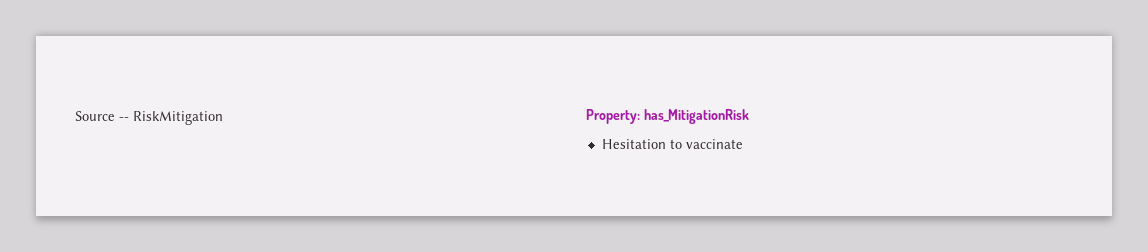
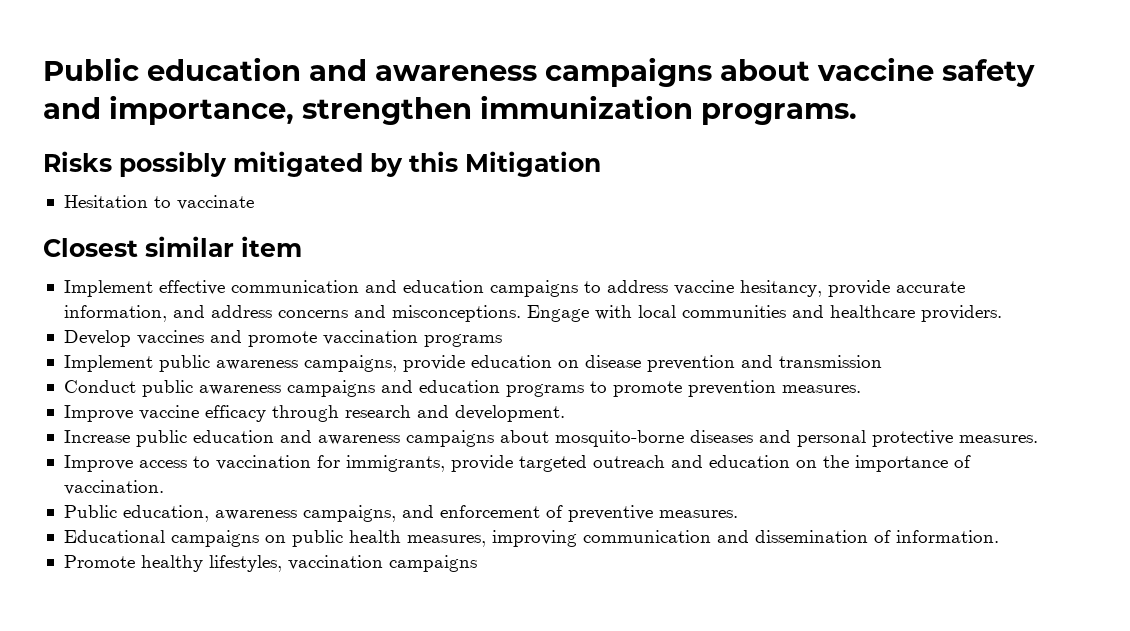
[75,111,223,125] [586,109,749,124] [601,139,743,149] Source -- RiskMitigation // Property: has_MitigationRisk // Hesitation to vaccinate -> [43,57,1035,87] [43,95,857,125] [43,151,601,177] [63,195,254,210] [43,236,302,257] [63,280,965,297] [63,305,1002,322] [63,330,502,347] [63,355,882,372] [63,380,861,397] [63,405,565,422] [63,430,1038,447] [63,455,971,472] [63,480,164,495] [63,505,738,522] [63,530,999,547] [63,555,477,572] Public education and awareness campaigns about vaccine safety and importance, strengthen immunization programs. // Risks possibly mitigated by this Mitigation // Hesitation to vaccinate // Closest similar item // Implement effective communication and education campaigns to address vaccine hesitancy, provide accurate information, and address concerns and misconceptions. Engage with local communities and healthcare providers. // Develop vaccines and promote vaccination programs // Implement public awareness campaigns, provide education on disease prevention and transmission // Conduct public awareness campaigns and education programs to promote prevention measures. // Improve vaccine efficacy through research and development. // Increase public education and awareness campaigns about mosquito-borne diseases and personal protective measures. // Improve access to vaccination for immigrants, provide targeted outreach and education on the importance of vaccination. // Public education, awareness campaigns, and enforcement of preventive measures. // Educational campaigns on public health measures, improving communication and dissemination of information. // Promote healthy lifestyles, vaccination campaigns

